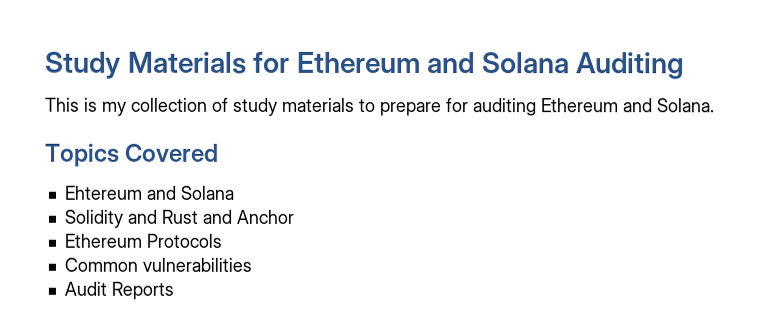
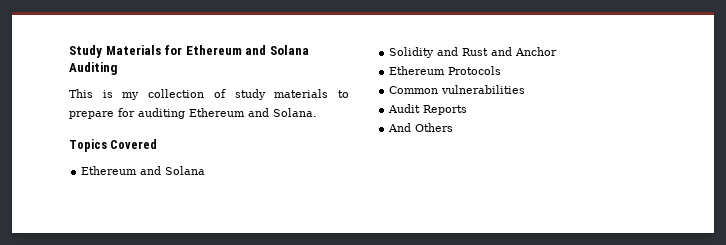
[63,185,142,200] Ehtereum -> [81,166,138,175] Ethereum
(174, 290) none -> [388,123,454,132] // And Others

